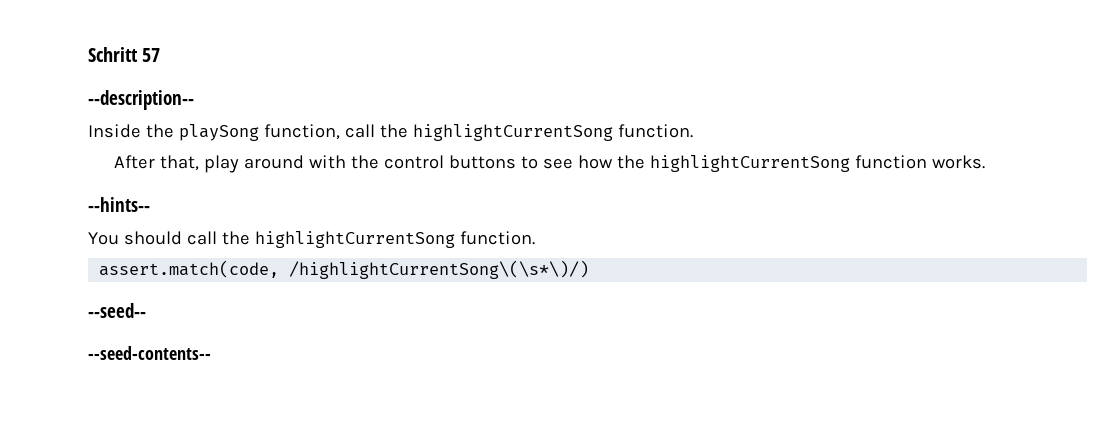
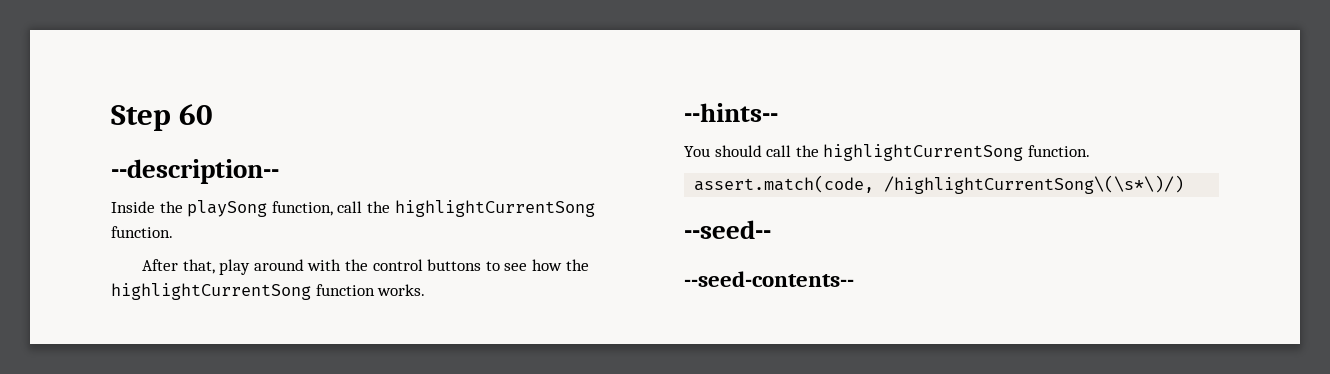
[88,47,161,62] Schritt 57 -> [111,104,214,131] Step 60

